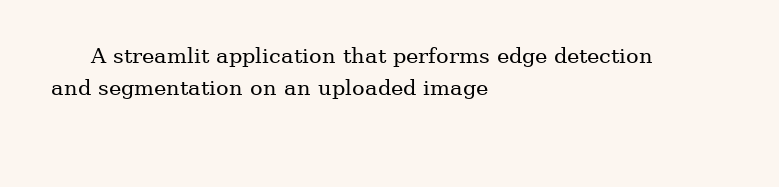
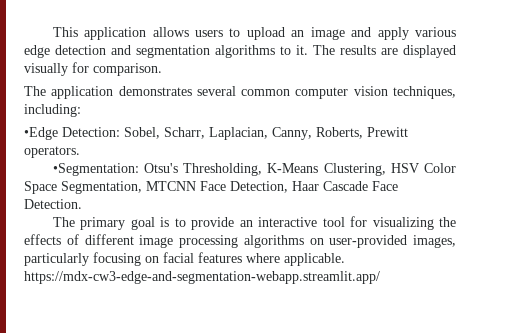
[90,47,654,67] [51,79,488,99] A streamlit application that performs edge detection and segmentation on an uploaded image -> [52,27,456,40] [24,45,456,58] [24,62,162,76] [24,86,456,99] [24,104,81,117] [24,127,408,140] [24,146,80,158] [52,163,456,176] [24,181,398,194] [24,199,82,209] [52,216,456,230] [24,234,456,248] [24,252,345,266] [24,271,380,284] This application allows users to upload an image and apply various edge detection and segmentation algorithms to it. The results are displayed visually for comparison. // The application demonstrates several common computer vision techniques, including: // •Edge Detection: Sobel, Scharr, Laplacian, Canny, Roberts, Prewitt operators. // •Segmentation: Otsu's Thresholding, K-Means Clustering, HSV Color Space Segmentation, MTCNN Face Detection, Haar Cascade Face Detection. // The primary goal is to provide an interactive tool for visualizing the effects of different image processing algorithms on user-provided images, particularly focusing on facial features where applicable. https://mdx-cw3-edge-and-segmentation-webapp.streamlit.app/

